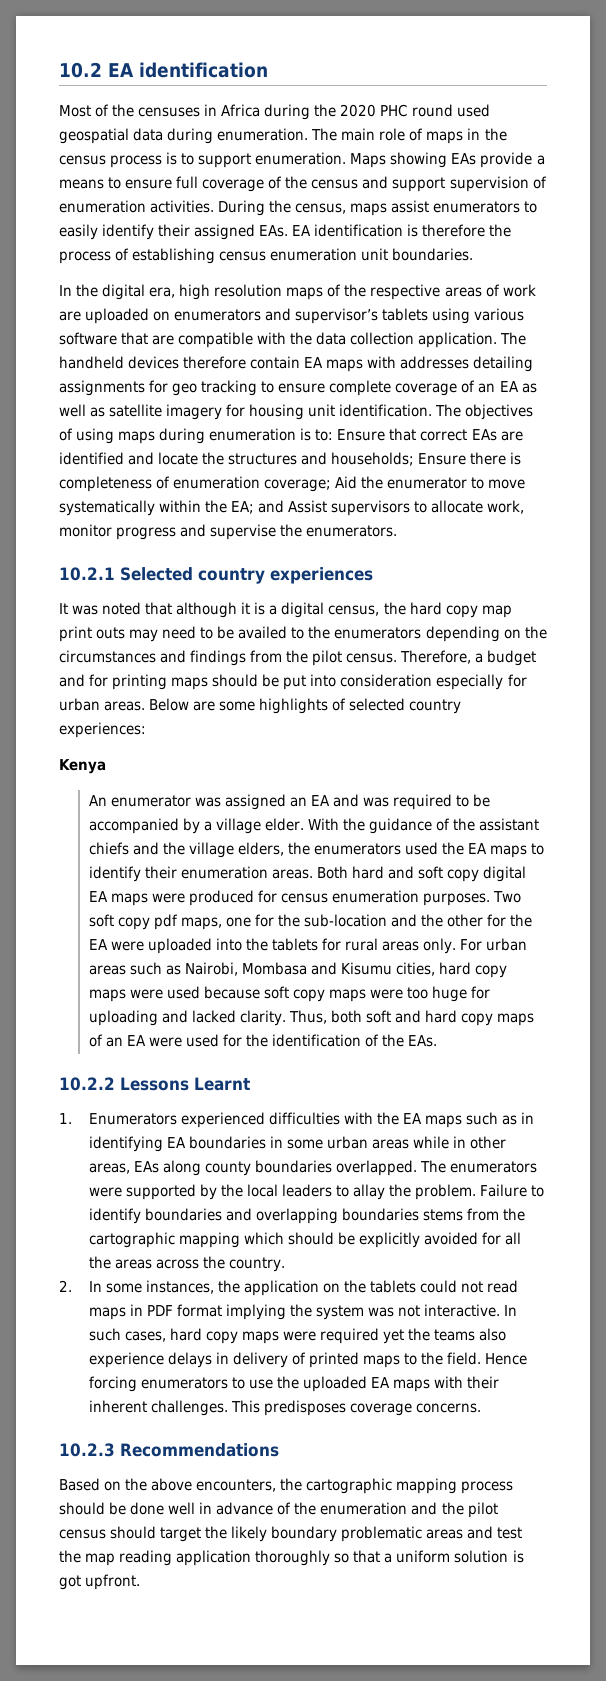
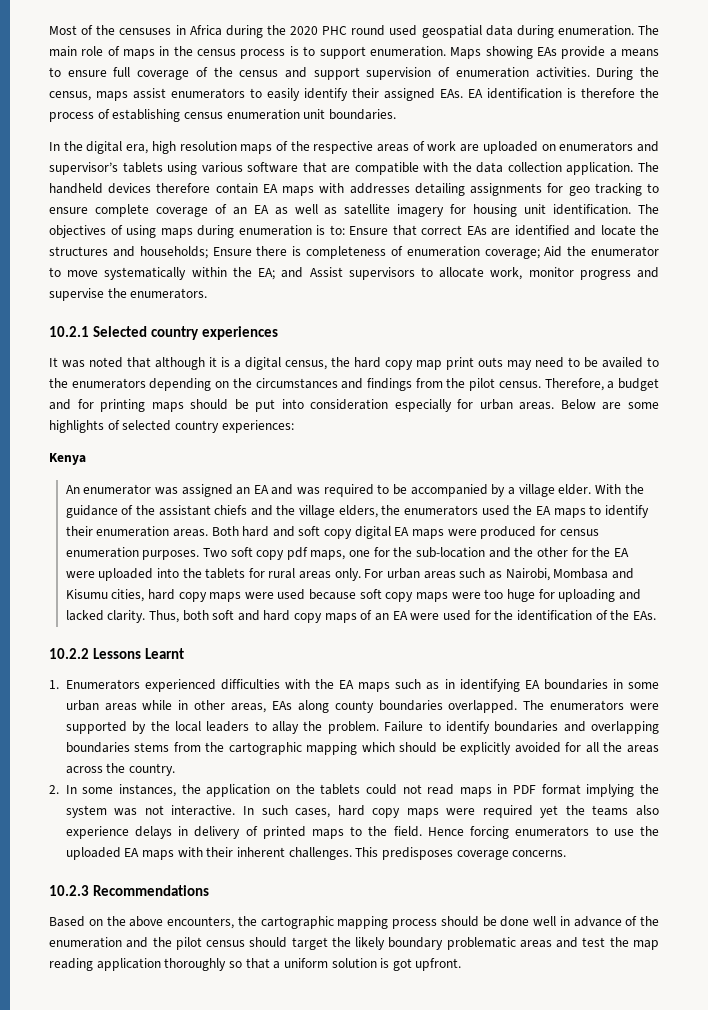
[59,62,268,78] 10.2 EA identification // -> (49, 30) none

